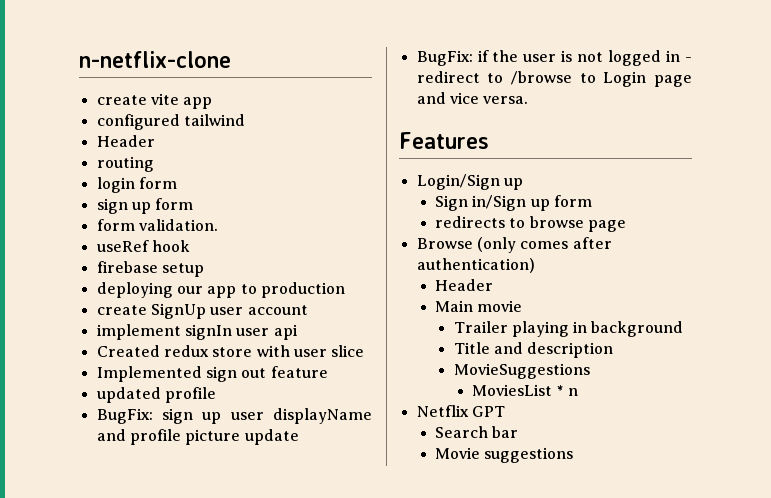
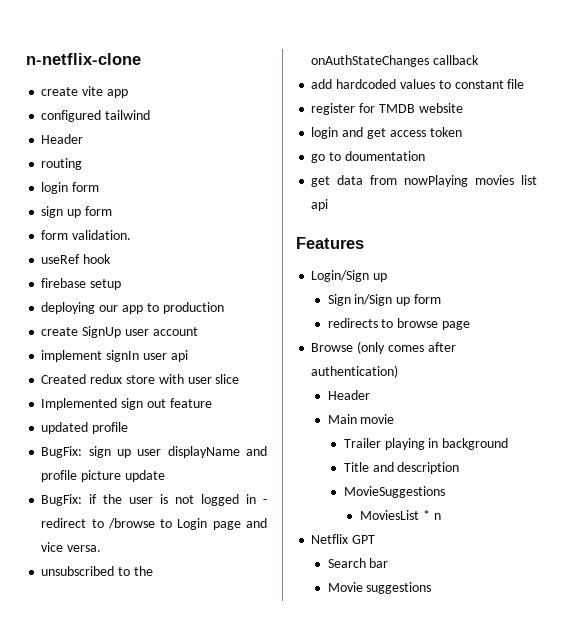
(529, 100) none -> [41,566,153,576] [311,55,480,67] [311,79,525,89] [311,103,463,115] [311,127,462,139] [311,151,425,163] [311,175,537,187] [311,199,329,211] // unsubscribed to the onAuthStateChanges callback // add hardcoded values to constant file // register for TMDB website // login and get access token // go to doumentation // get data from nowPlaying movies list api

